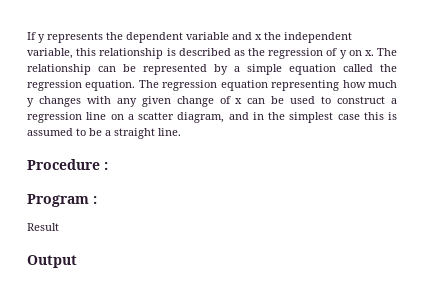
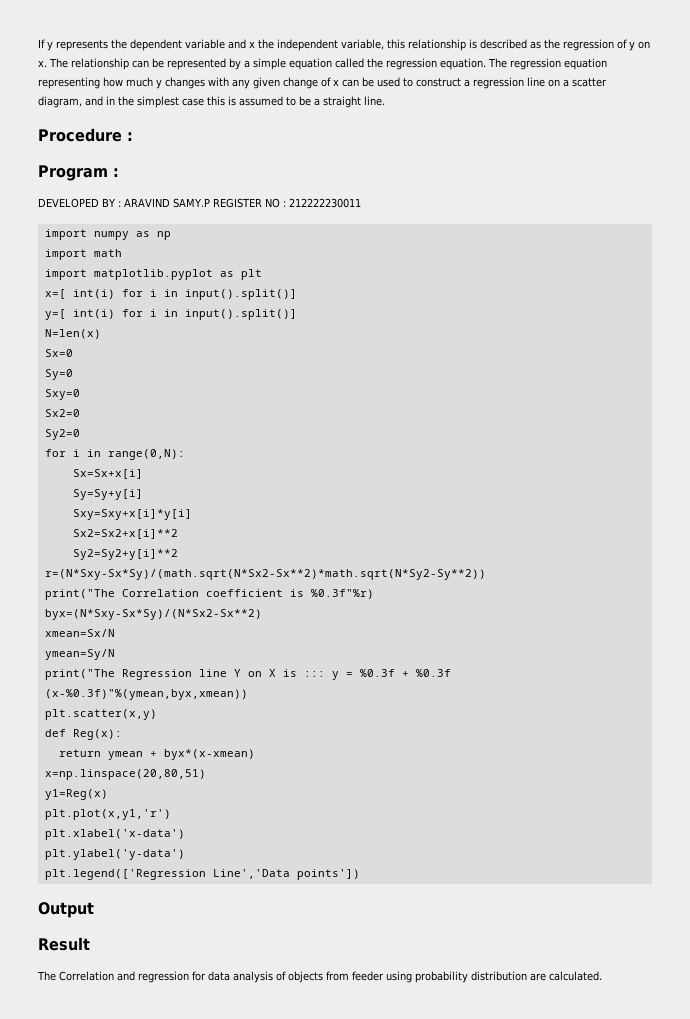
[27,223,59,231] [27,255,77,268] Result // Output -> [38,198,361,208] [44,229,171,240] [44,249,122,260] [44,269,262,280] [44,289,297,300] [44,309,297,320] [44,329,101,339] [44,349,73,357] [44,369,73,380] [44,389,80,400] [44,409,80,417] [44,429,80,440] [44,449,185,460] [72,469,143,479] [72,489,143,500] [72,509,192,520] [72,529,178,539] [72,549,178,560] [44,569,486,580] [44,589,374,600] [44,609,262,620] [44,629,115,637] [44,649,115,660] [44,669,451,680] [44,689,248,700] [44,709,157,720] [44,729,122,740] [58,749,255,760] [44,769,206,780] [44,789,108,800] [44,809,171,820] [44,829,185,840] [44,849,185,860] [44,869,360,880] [38,902,94,918] [38,937,90,951] [37,971,602,983] DEVELOPED BY : ARAVIND SAMY.P REGISTER NO : 212222230011 // import numpy as np // import math // import matplotlib.pyplot as plt // x=[ int(i) for i in input().split()] // y=[ int(i) for i in input().split()] // N=len(x) // Sx=0 // Sy=0 // Sxy=0 // Sx2=0 // Sy2=0 // for i in range(0,N): // Sx=Sx+x[i] // Sy=Sy+y[i] // Sxy=Sxy+x[i]*y[i] // Sx2=Sx2+x[i]**2 // Sy2=Sy2+y[i]**2 // r=(N*Sxy-Sx*Sy)/(math.sqrt(N*Sx2-Sx**2)*math.sqrt(N*Sy2-Sy**2)) // print("The Correlation coefficient is %0.3f"%r) // byx=(N*Sxy-Sx*Sy)/(N*Sx2-Sx**2) // xmean=Sx/N // ymean=Sy/N // print("The Regression line Y on X is ::: y = %0.3f + %0.3f (x-%0.3f)"%(ymean,byx,xmean)) // plt.scatter(x,y) // def Reg(x): // return ymean + byx*(x-xmean) // x=np.linspace(20,80,51) // y1=Reg(x) // plt.plot(x,y1,'r') // plt.xlabel('x-data') // plt.ylabel('y-data') // plt.legend(['Regression Line','Data points']) // Output // Result // The Correlation and regression for data analysis of objects from feeder using probability distribution are calculated.

